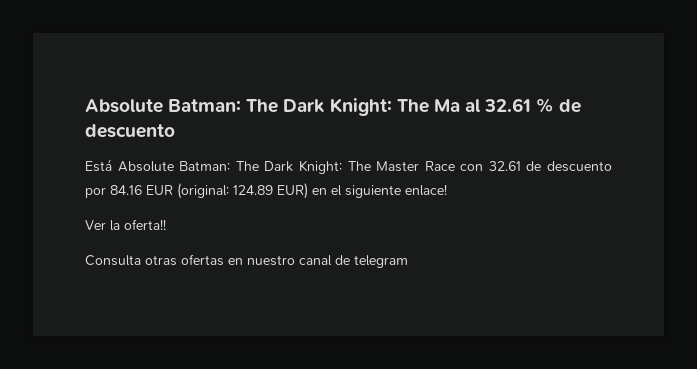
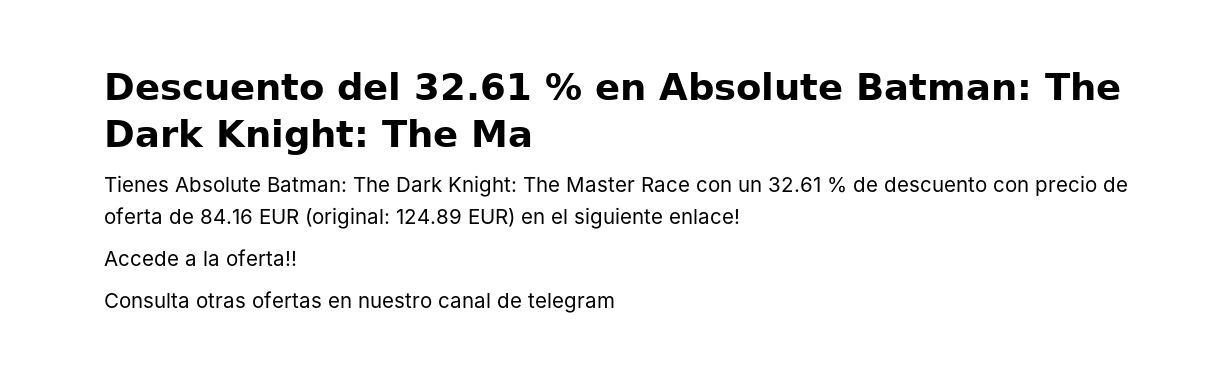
(85, 106) none -> [104,72,646,100] Descuento del 32.61 % en
[464,98,582,113] [85,124,175,138] [85,159,112,172] al 32.61 % de descuento // Está -> [104,175,169,192] // Tienes
[488,161,612,172] [85,187,106,198] 32.61 de descuento por -> [738,175,1128,196] [104,207,194,224] un 32.61 % de descuento con precio de oferta de
[85,220,106,230] Ver -> [104,251,197,266] Accede a

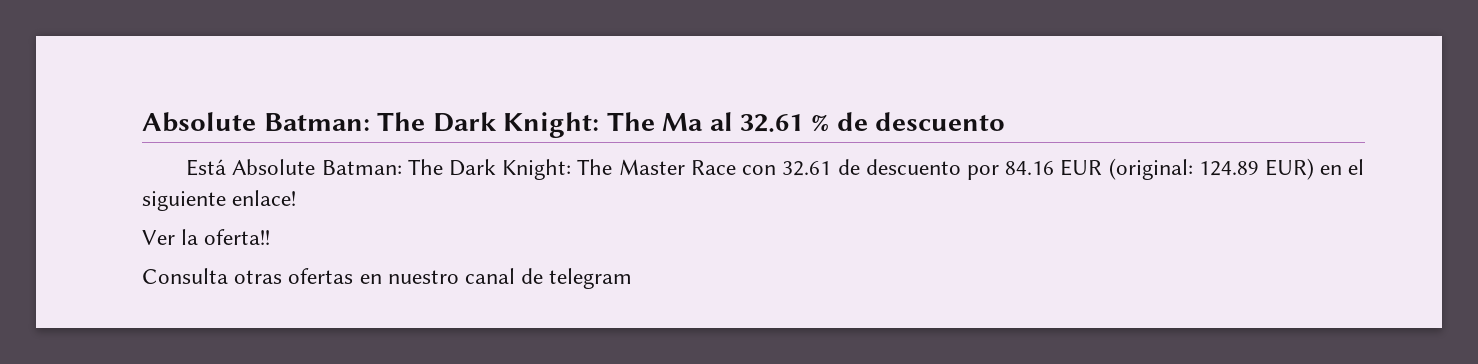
[104,72,646,100] Descuento del 32.61 % en -> (142, 122) none
[104,175,169,192] // Tienes -> [709,112,1006,132] [186,159,227,176] al 32.61 % de descuento // Está
[738,175,1128,196] [104,207,194,224] un 32.61 % de descuento con precio de oferta de -> [782,159,999,180] 32.61 de descuento por
[104,251,197,266] Accede a -> [142,230,175,245] Ver

